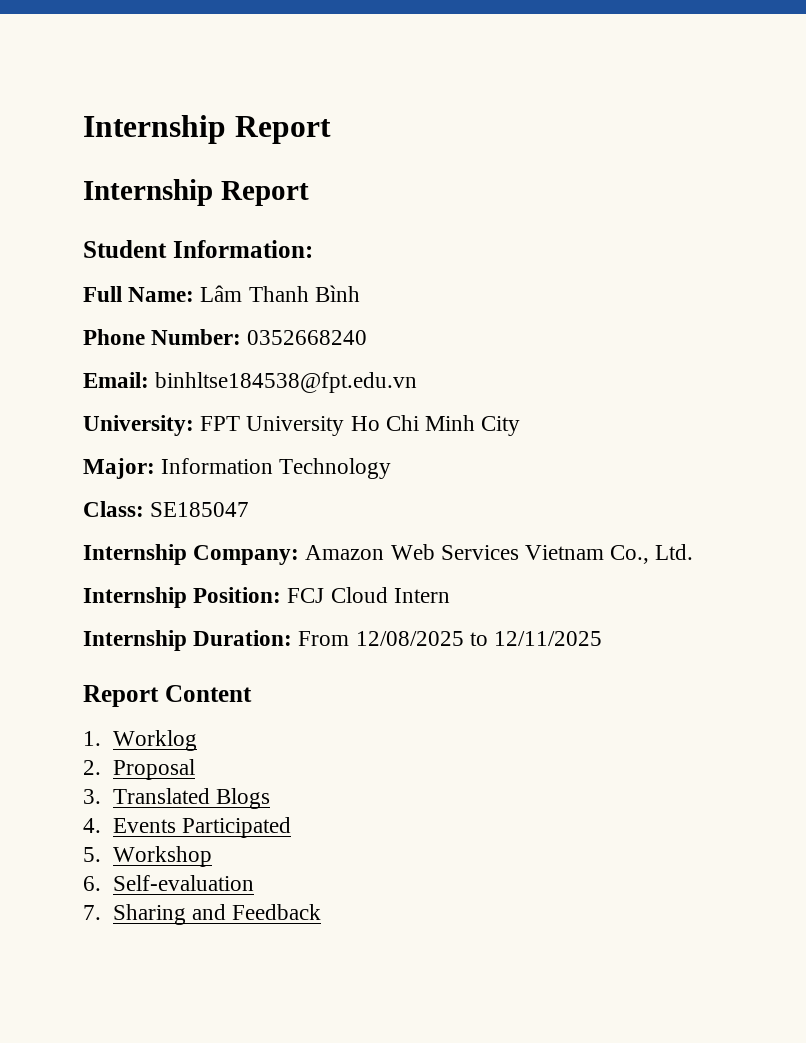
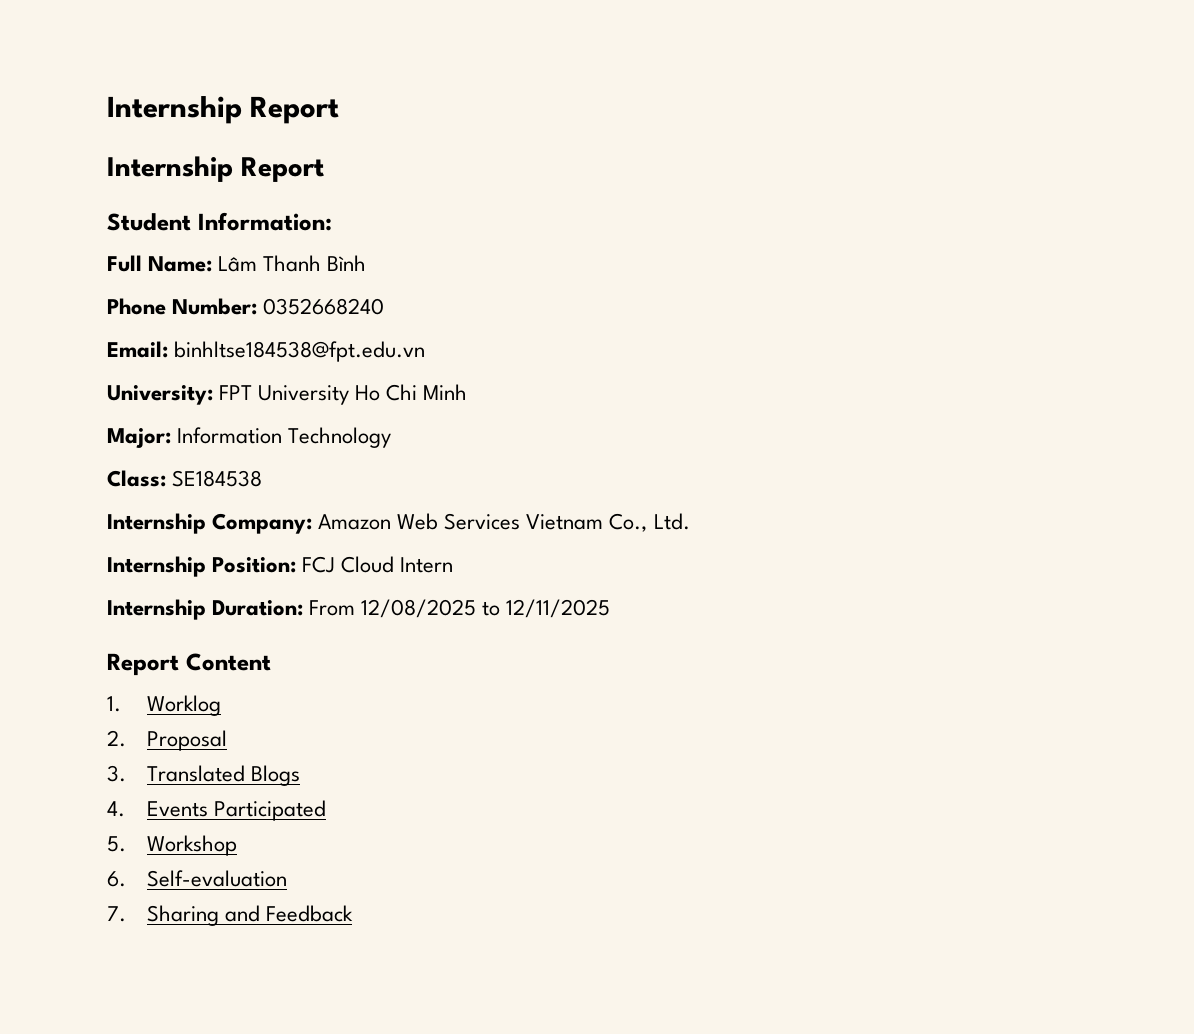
[481,416,521,436] City -> (468, 392) none
[150,502,250,517] SE185047 -> [172,470,263,487] SE184538

